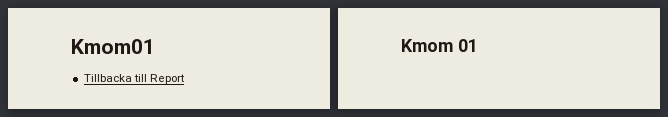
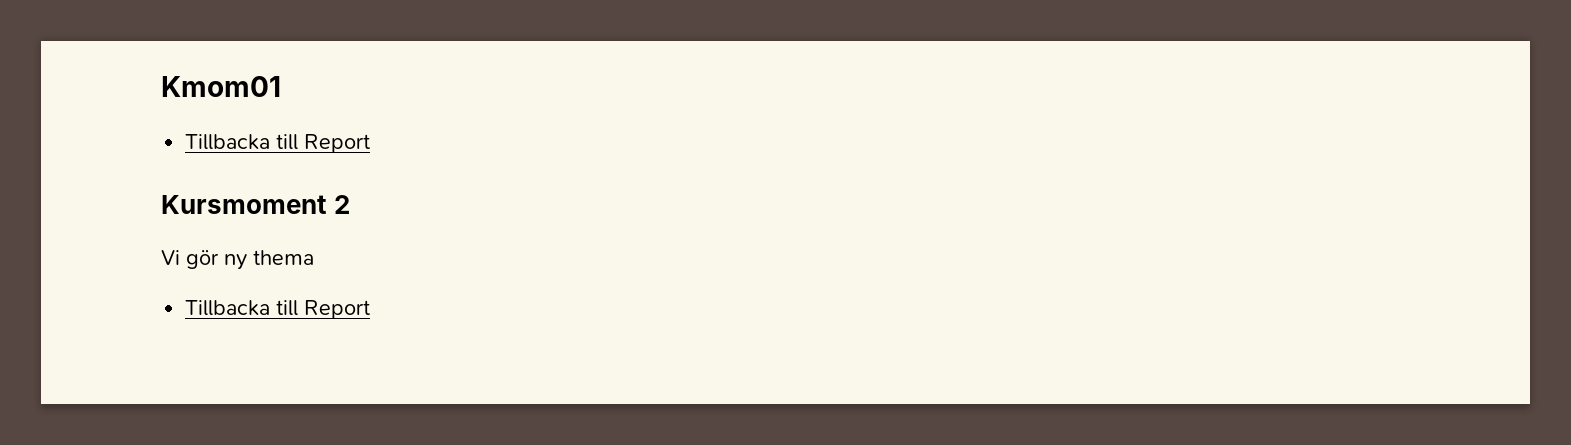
[401,39,478,52] Kmom 01 -> [161,195,351,214] [161,250,314,270] [185,300,371,319] Kursmoment 2 // Vi gör ny thema // Tillbacka till Report

